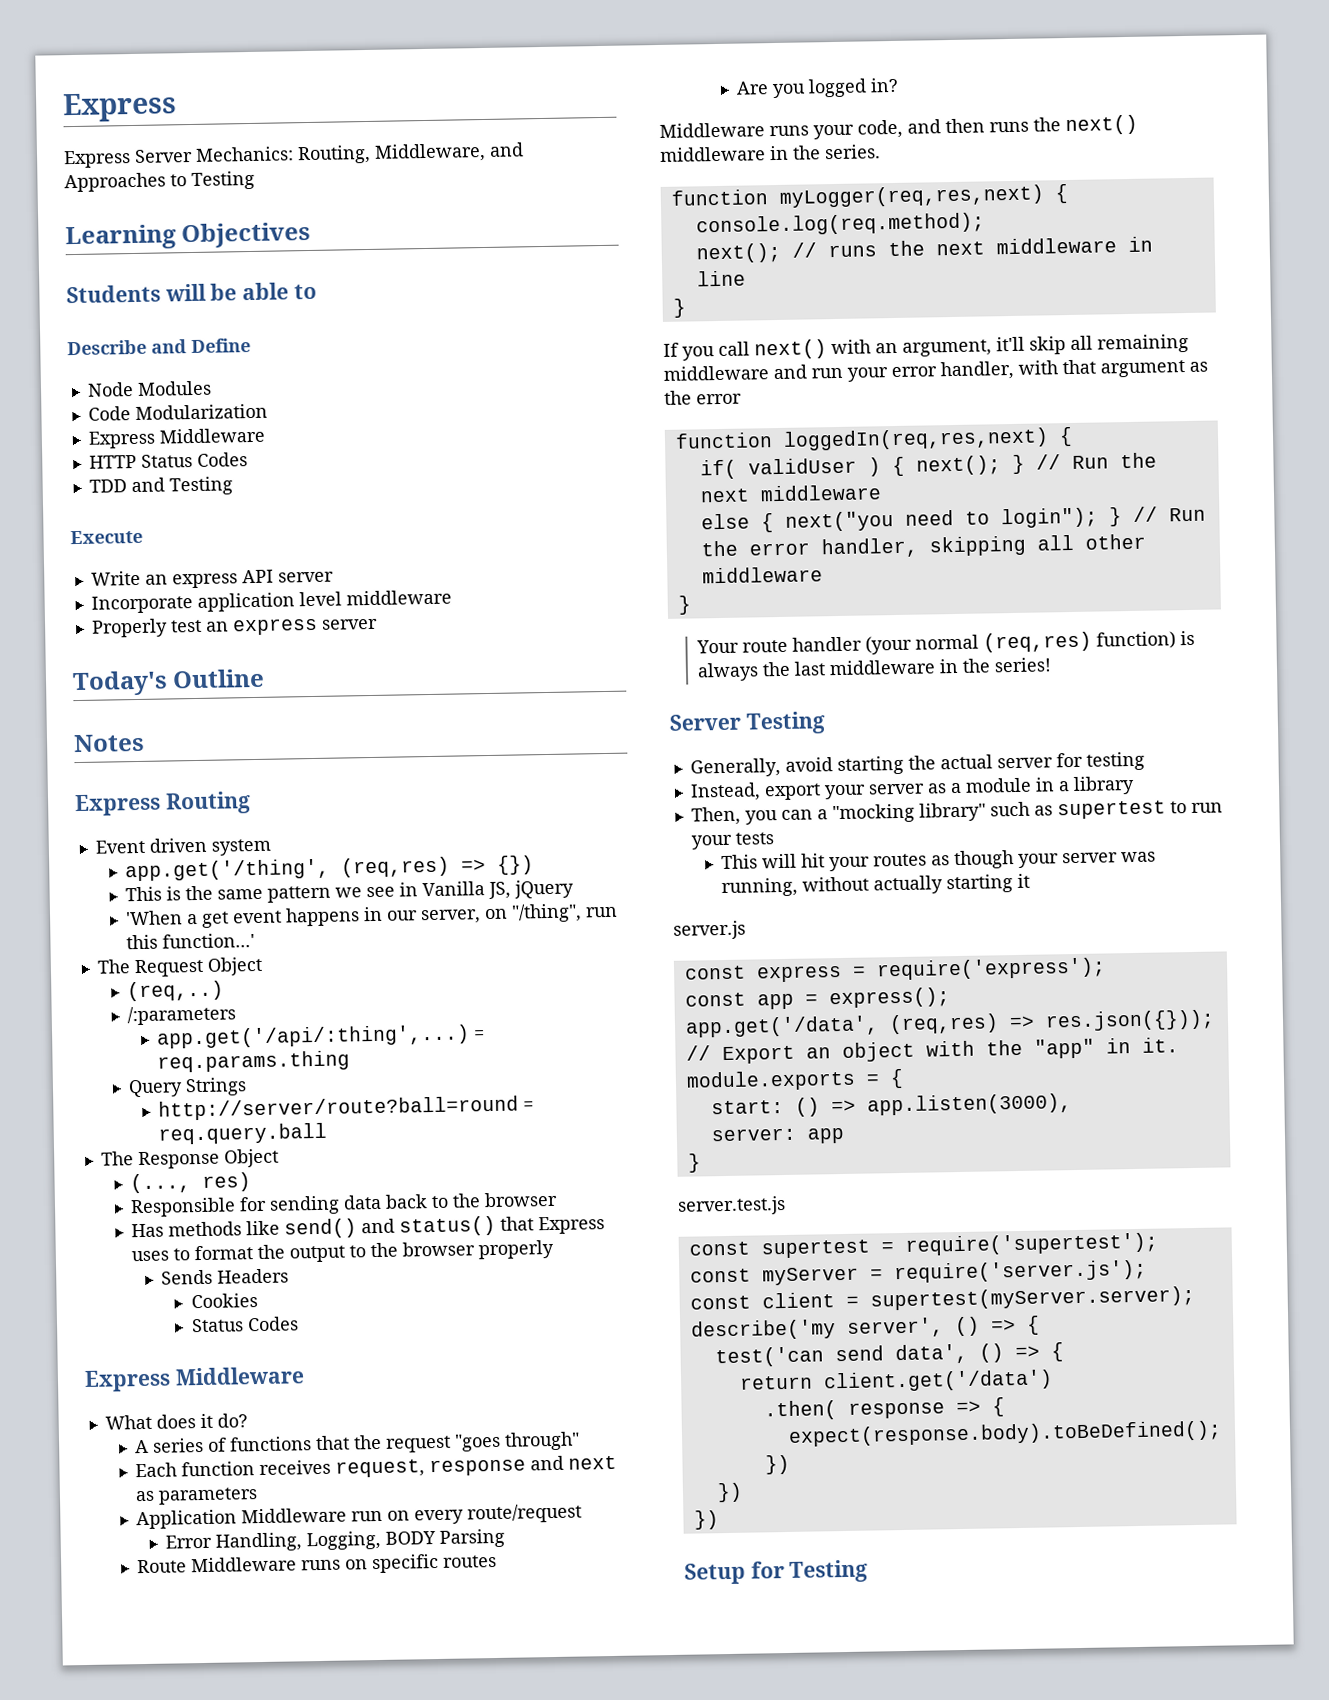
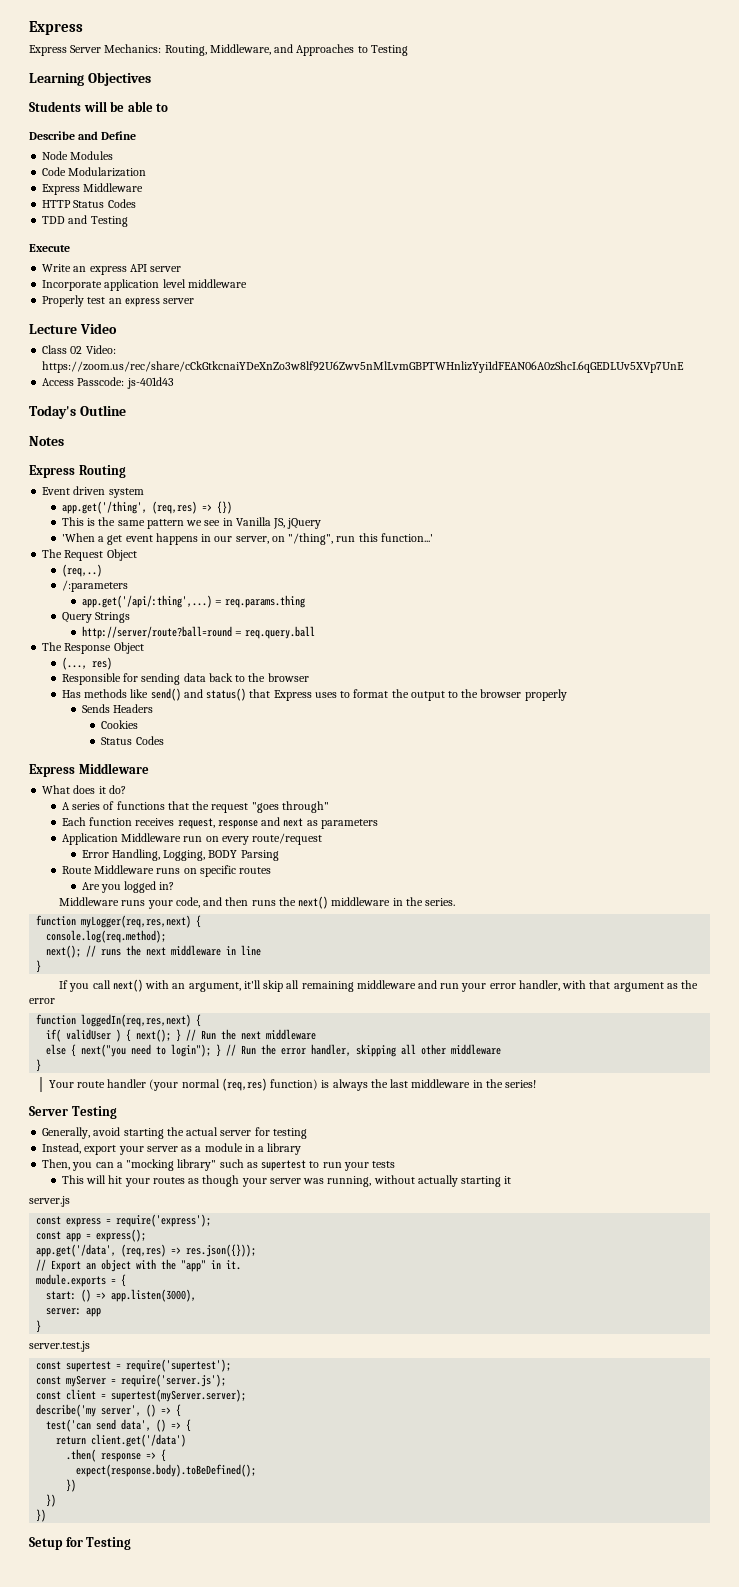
(378, 624) none -> [29,323,117,334] [42,345,116,354] [42,361,685,373] [42,377,174,389] // Lecture Video // Class 02 Video: https://zoom.us/rec/share/cCkGtkcnaiYDeXnZo3w8lf92U6Zwv5nMlLvmGBPTWHnlizYyi1dFEAN06A0zShcI.6qGEDLUv5XVp7UnE // Access Passcode: js-401d43

